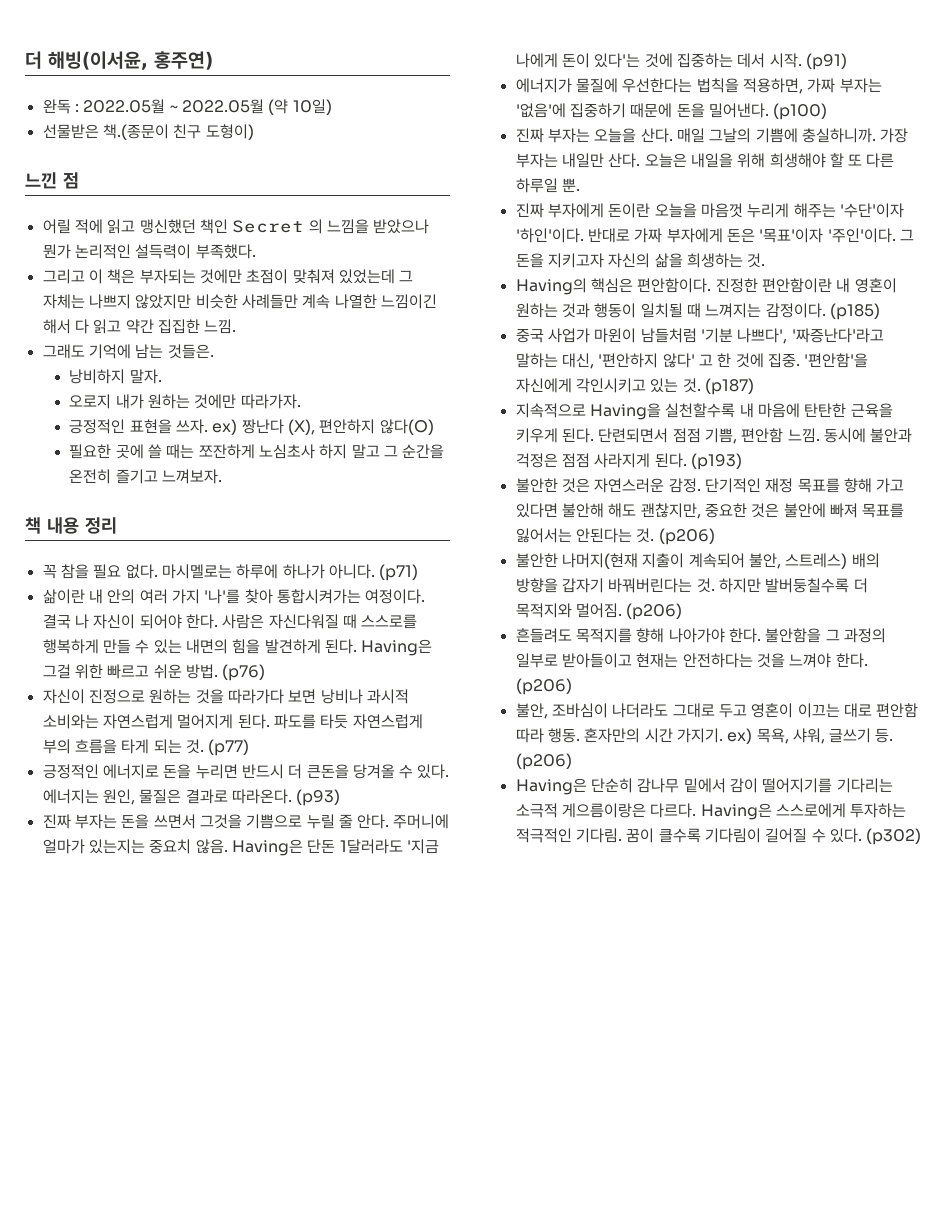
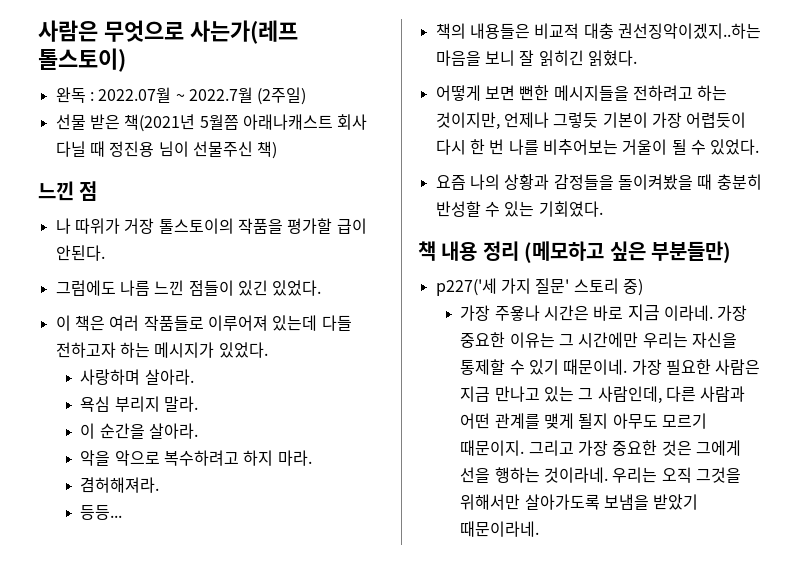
[25,51,213,70] [42,99,332,115] [42,124,254,140] [25,172,79,189] [42,219,430,234] [42,244,256,259] [42,269,414,284] [42,294,437,309] [42,319,237,334] [42,344,214,359] [69,369,162,384] [69,394,301,409] [69,419,434,435] [69,444,445,459] [69,469,222,484] [25,517,117,534] [42,564,419,581] [42,589,426,604] [42,614,418,629] [42,639,433,656] [42,664,266,681] [42,689,409,704] [42,714,423,729] [42,739,250,756] [42,764,450,779] [42,789,341,806] [42,814,450,829] [42,839,439,856] [515,53,847,70] [515,78,882,94] [515,103,828,120] [515,128,909,143] [515,153,895,168] [515,178,580,193] [515,203,904,218] [515,228,914,243] [515,253,766,268] [515,278,897,295] [515,303,880,320] [515,328,884,344] [515,353,869,369] [515,378,754,395] [515,403,893,420] [515,428,913,444] [515,453,742,470] [515,478,905,493] [515,503,905,519] [515,528,715,545] [515,553,880,569] [515,578,868,593] [515,603,683,620] [515,628,886,643] [515,653,868,668] [515,678,572,695] [515,703,919,719] [515,728,894,744] [515,753,572,770] [515,778,893,795] [515,803,907,820] [515,828,922,845] 더 해빙(이서윤, 홍주연) // 완독 : 2022.05월 ~ 2022.05월 (약 10일) // 선물받은 책.(종문이 친구 도형이) // 느낀 점 // 어릴 적에 읽고 맹신했던 책인 Secret 의 느낌을 받았으나 뭔가 논리적인 설득력이 부족했다. // 그리고 이 책은 부자되는 것에만 초점이 맞춰져 있었는데 그 자체는 나쁘지 않았지만 비슷한 사례들만 계속 나열한 느낌이긴 해서 다 읽고 약간 집집한 느낌. // 그래도 기억에 남는 것들은. // 낭비하지 말자. // 오로지 내가 원하는 것에만 따라가자. // 긍정적인 표현을 쓰자. ex) 짱난다 (X), 편안하지 않다(O) // 필요한 곳에 쓸 때는 쪼잔하게 노심초사 하지 말고 그 순간을 온전히 즐기고 느껴보자. // 책 내용 정리 // 꼭 참을 필요 없다. 마시멜로는 하루에 하나가 아니다. (p71) // 삶이란 내 안의 여러 가지 '나'를 찾아 통합시켜가는 여정이다. 결국 나 자신이 되어야 한다. 사람은 자신다워질 때 스스로를 행복하게 만들 수 있는 내면의 힘을 발견하게 된다. Having은 그걸 위한 빠르고 쉬운 방법. (p76) // 자신이 진정으로 원하는 것을 따라가다 보면 낭비나 과시적 소비와는 자연스럽게 멀어지게 된다. 파도를 타듯 자연스럽게 부의 흐름을 타게 되는 것. (p77) // 긍정적인 에너지로 돈을 누리면 반드시 더 큰돈을 당겨올 수 있다. 에너지는 원인, 물질은 결과로 따라온다. (p93) // 진짜 부자는 돈을 쓰면서 그것을 기쁨으로 누릴 줄 안다. 주머니에 얼마가 있는지는 중요치 않음. Having은 단돈 1달러라도 '지금 나에게 돈이 있다'는 것에 집중하는 데서 시작. (p91) // 에너지가 물질에 우선한다는 법칙을 적용하면, 가짜 부자는 '없음'에 집중하기 때문에 돈을 밀어낸다. (p100) // 진짜 부자는 오늘을 산다. 매일 그날의 기쁨에 충실하니까. 가장 부자는 내일만 산다. 오늘은 내일을 위해 희생해야 할 또 다른 하루일 뿐. // 진짜 부자에게 돈이란 오늘을 마음껏 누리게 해주는 '수단'이자 '하인'이다. 반대로 가짜 부자에게 돈은 '목표'이자 '주인'이다. 그 돈을 지키고자 자신의 삶을 희생하는 것. // Having의 핵심은 편안함이다. 진정한 편안함이란 내 영혼이 원하는 것과 행동이 일치될 때 느껴지는 감정이다. (p185) // 중국 사업가 마윈이 남들처럼 '기분 나쁘다', '짜증난다'라고 말하는 대신, '편안하지 않다' 고 한 것에 집중. '편안함'을 자신에게 각인시키고 있는 것. (p187) // 지속적으로 Having을 실천할수록 내 마음에 탄탄한 근육을 키우게 된다. 단련되면서 점점 기쁨, 편안함 느낌. 동시에 불안과 걱정은 점점 사라지게 된다. (p193) // 불안한 것은 자연스러운 감정. 단기적인 재정 목표를 향해 가고 있다면 불안해 해도 괜찮지만, 중요한 것은 불안에 빠져 목표를 잃어서는 안된다는 것. (p206) // 불안한 나머지(현재 지출이 계속되어 불안, 스트레스) 배의 방향을 갑자기 바꿔버린다는 것. 하지만 발버둥칠수록 더 목적지와 멀어짐. (p206) // 흔들려도 목적지를 향해 나아가야 한다. 불안함을 그 과정의 일부로 받아들이고 현재는 안전하다는 것을 느껴야 한다. (p206) // 불안, 조바심이 나더라도 그대로 두고 영혼이 이끄는 대로 편안함 따라 행동. 혼자만의 시간 가지기. ex) 목욕, 샤워, 글쓰기 등. (p206) // Having은 단순히 감나무 밑에서 감이 떨어지기를 기다리는 소극적 게으름이랑은 다르다. Having은 스스로에게 투자하는 적극적인 기다림. 꿈이 클수록 기다림이 길어질 수 있다. (p302) -> [38,20,298,44] [38,48,126,72] [55,87,307,105] [55,114,368,132] [55,141,278,159] [38,181,98,201] [55,218,367,234] [55,245,105,261] [55,280,322,296] [55,315,352,331] [55,342,268,358] [80,369,194,385] [80,396,199,412] [80,423,199,439] [80,450,312,466] [80,477,160,493] [80,505,123,520] [435,23,761,39] [435,50,637,67] [435,85,728,101] [435,112,747,130] [435,139,760,155] [435,174,762,190] [435,201,603,217] [418,241,731,263] [435,278,643,296] [460,304,748,321] [460,332,738,348] [460,359,761,375] [460,386,746,404] [460,413,708,429] [460,440,742,456] [460,467,742,483] [460,494,699,510] [460,521,540,537] 사람은 무엇으로 사는가(레프 톨스토이) // 완독 : 2022.07월 ~ 2022.7월 (2주일) // 선물 받은 책(2021년 5월쯤 아래나캐스트 회사 다닐 때 정진용 님이 선물주신 책) // 느낀 점 // 나 따위가 거장 톨스토이의 작품을 평가할 급이 안된다. // 그럼에도 나름 느낀 점들이 있긴 있었다. // 이 책은 여러 작품들로 이루어져 있는데 다들 전하고자 하는 메시지가 있었다. // 사랑하며 살아라. // 욕심 부리지 말라. // 이 순간을 살아라. // 악을 악으로 복수하려고 하지 마라. // 겸허해져라. // 등등... // 책의 내용들은 비교적 대충 권선징악이겠지..하는 마음을 보니 잘 읽히긴 읽혔다. // 어떻게 보면 뻔한 메시지들을 전하려고 하는 것이지만, 언제나 그렇듯 기본이 가장 어렵듯이 다시 한 번 나를 비추어보는 거울이 될 수 있었다. // 요즘 나의 상황과 감정들을 돌이켜봤을 때 충분히 반성할 수 있는 기회였다. // 책 내용 정리 (메모하고 싶은 부분들만) // p227('세 가지 질문' 스토리 중) // 가장 주욯나 시간은 바로 지금 이라네. 가장 중요한 이유는 그 시간에만 우리는 자신을 통제할 수 있기 때문이네. 가장 필요한 사람은 지금 만나고 있는 그 사람인데, 다른 사람과 어떤 관계를 맺게 될지 아무도 모르기 때문이지. 그리고 가장 중요한 것은 그에게 선을 행하는 것이라네. 우리는 오직 그것을 위해서만 살아가도록 보냄을 받았기 때문이라네.

